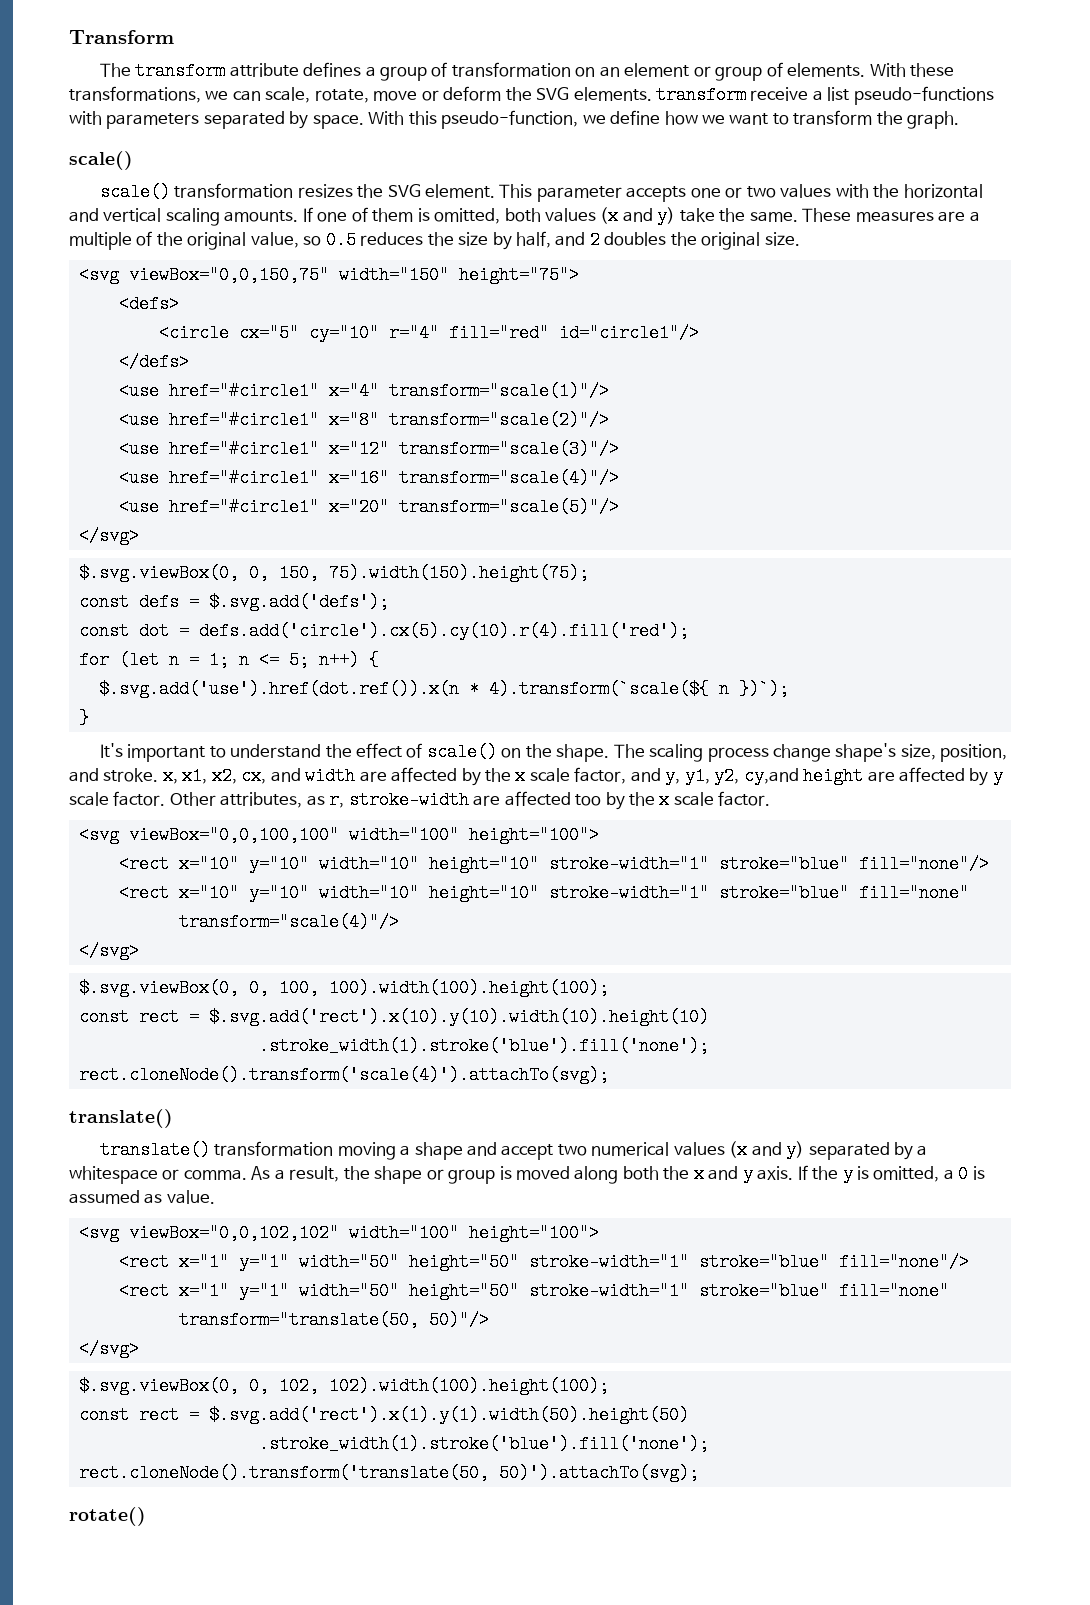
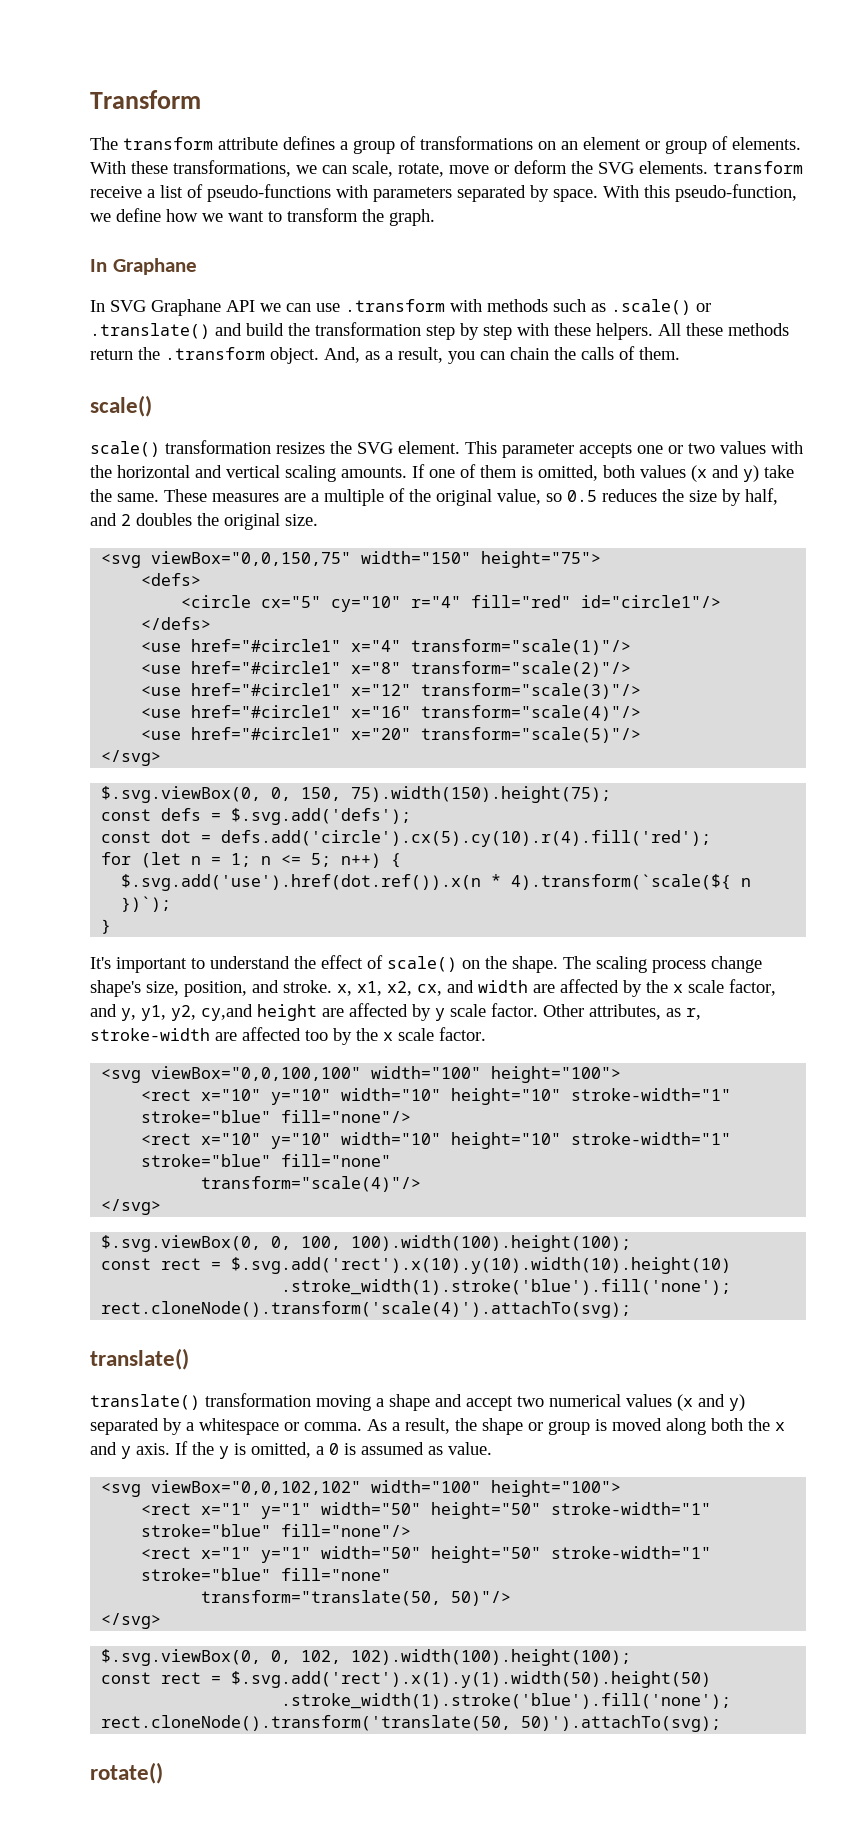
[451,62,571,77] transformation -> [420,136,533,150] transformations
(850, 94) none -> [187,184,203,198] of
(960, 120) none -> [90,258,197,275] [90,299,711,316] [90,322,789,340] [90,346,680,364] // In Graphane // In SVG Graphane API we can use .transform with methods such as .scale() or .translate() and build the transformation step by step with these helpers. All these methods return the .transform object. And, as a result, you can chain the calls of them.

